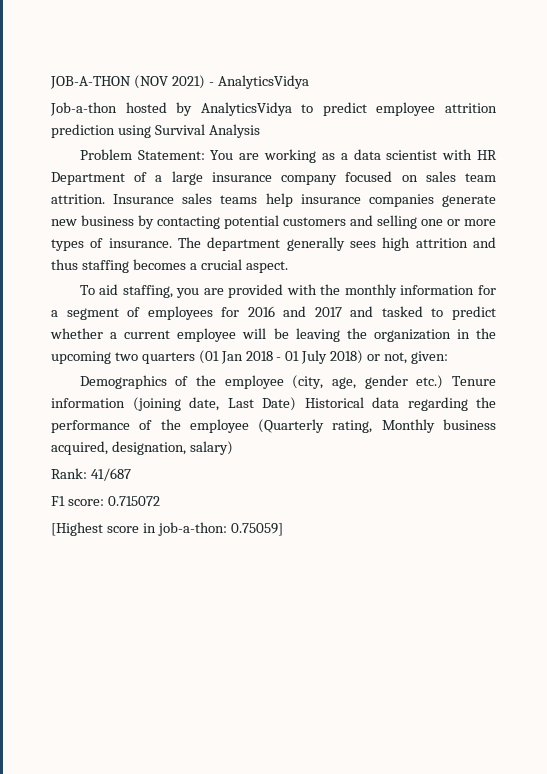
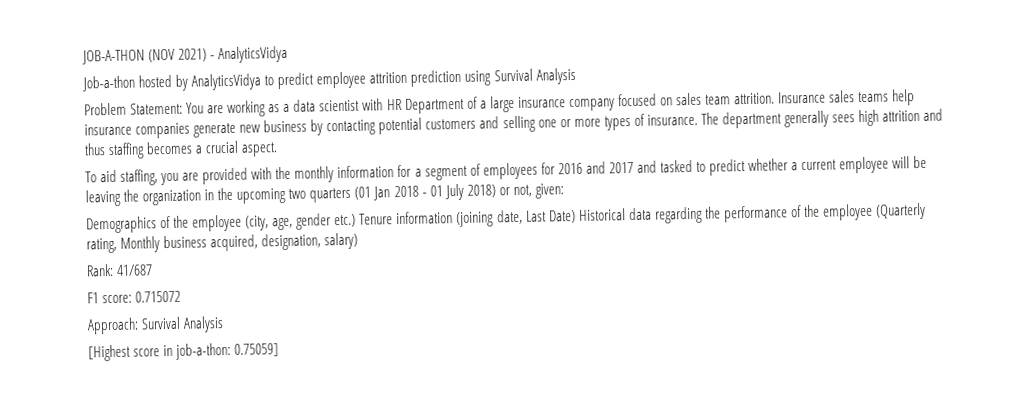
(160, 501) none -> [87,316,225,335] // Approach: Survival Analysis

